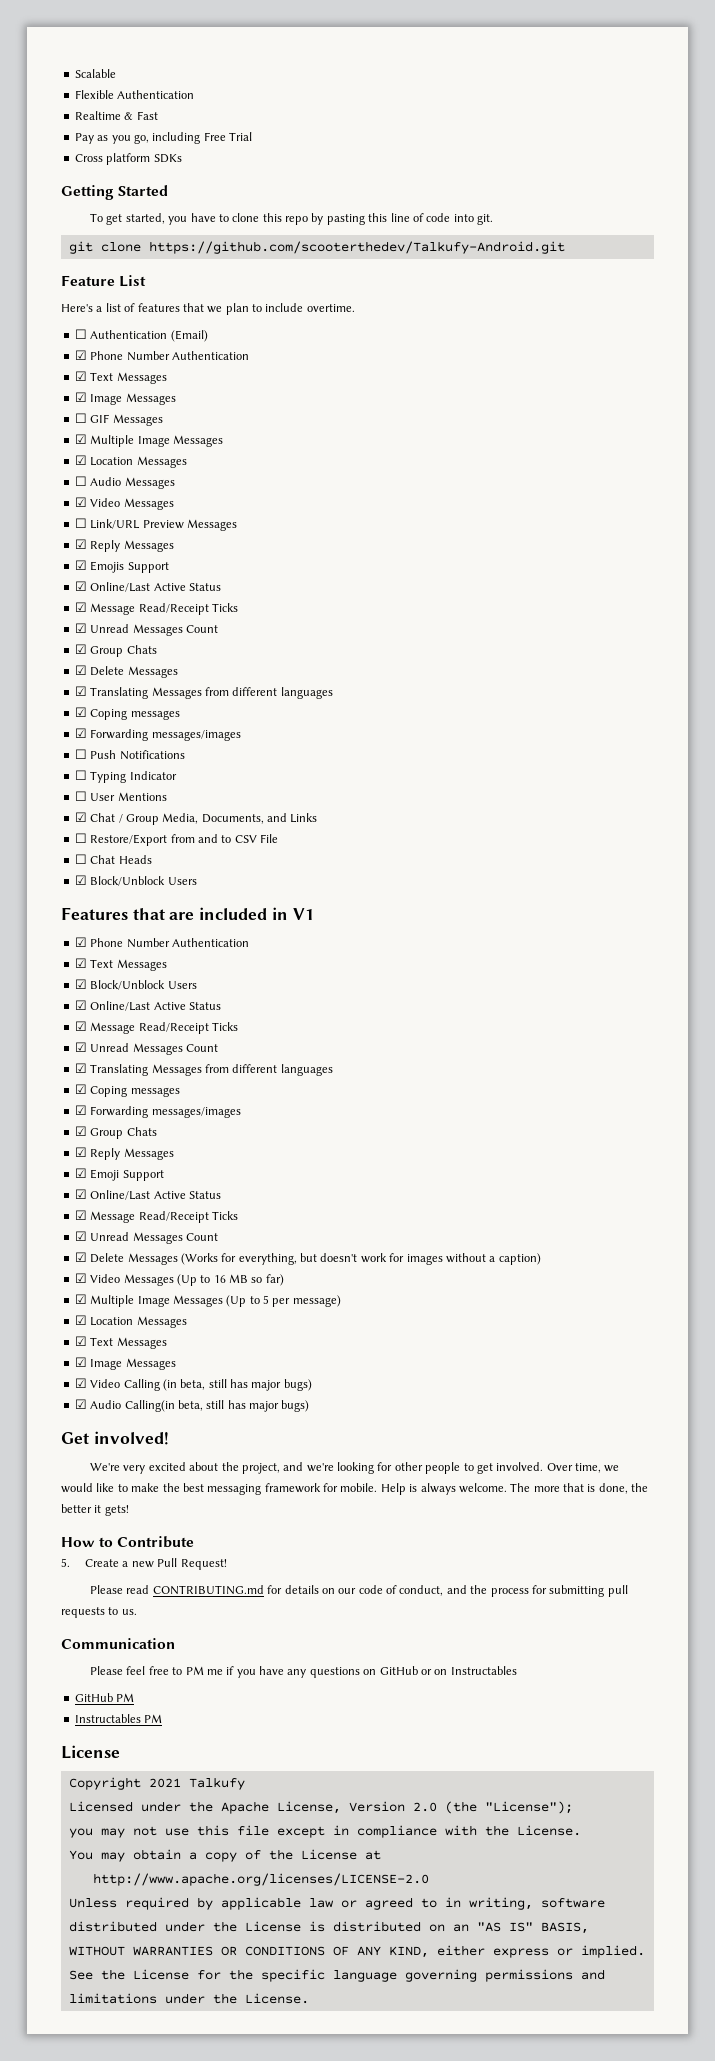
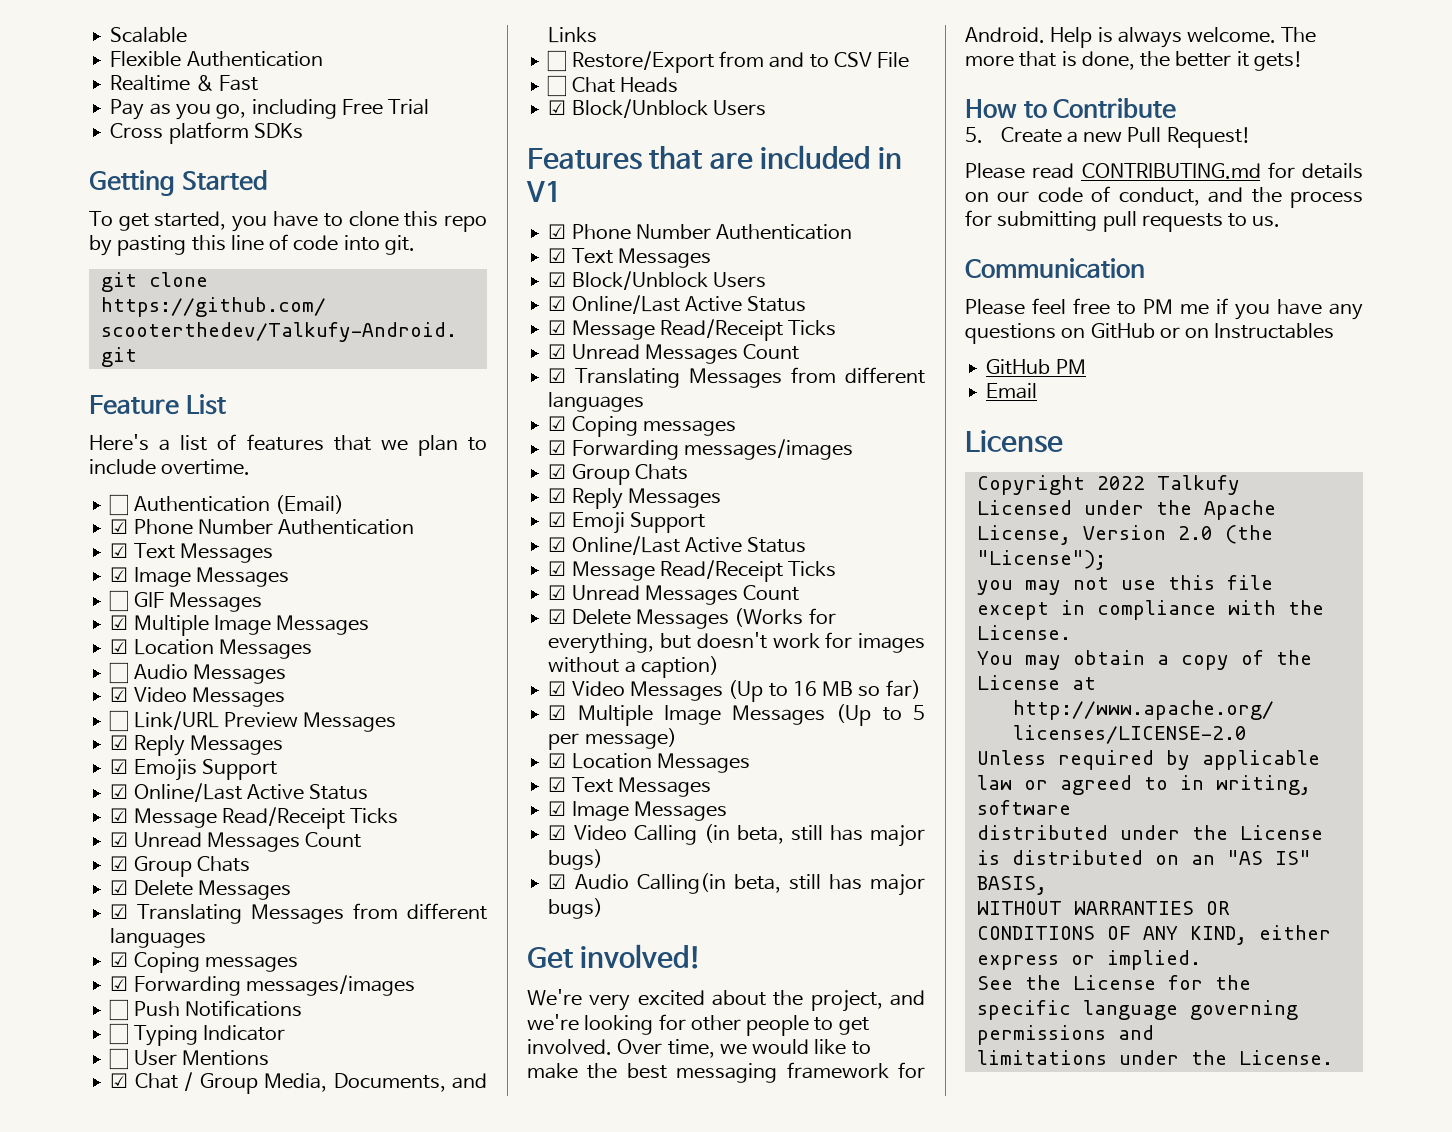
[340,1483,378,1492] mobile. -> [965,27,1045,43] Android.
[74,1714,163,1723] Instructables PM -> [986,383,1038,399] Email
[148,1778,181,1788] 2021 -> [1096,476,1145,490] 2022

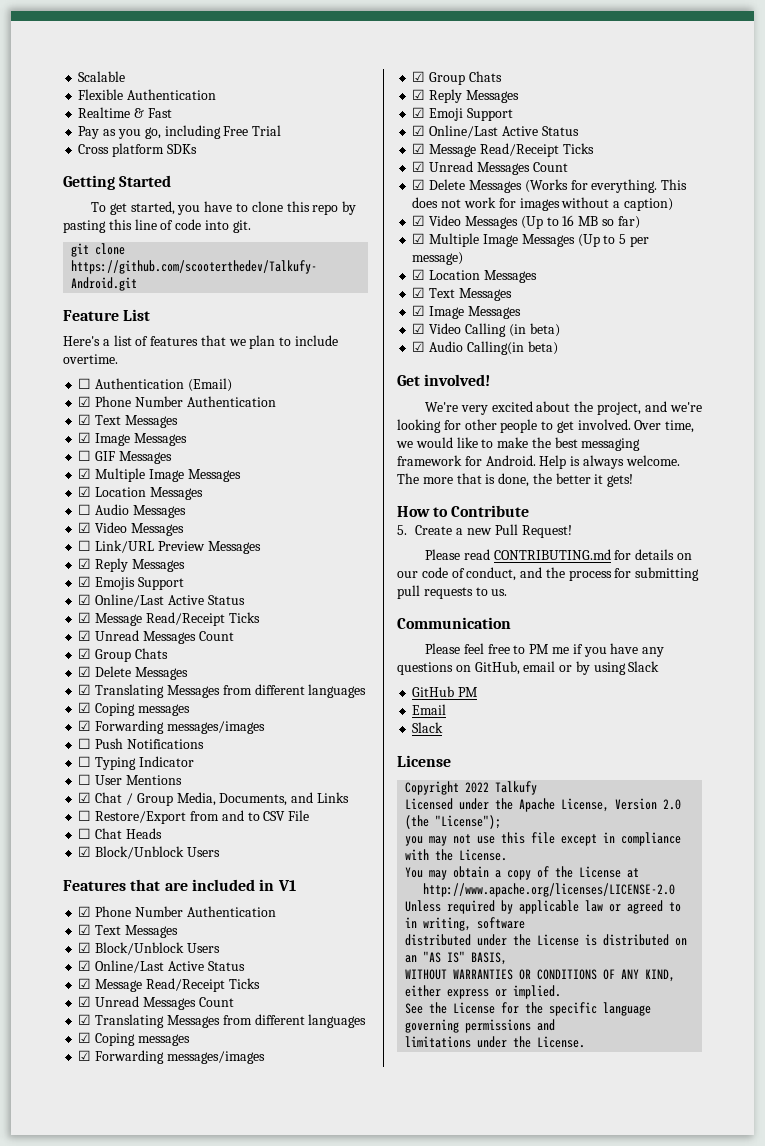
[548,632,767,654] everything, but doesn't -> [591,179,688,193] [412,197,462,208] everything. This does not
[736,825,925,847] [548,849,604,870] [548,873,925,896] [548,898,604,919] beta, still has major bugs) // ☑ Audio Calling(in beta, still has major bugs) -> [529,323,560,337] [412,341,558,355] beta) // ☑ Audio Calling(in beta)
[1090,323,1335,339] GitHub or on Instructables -> [474,661,660,675] GitHub, email or by using Slack
(1038, 391) none -> [412,722,444,733] // Slack

